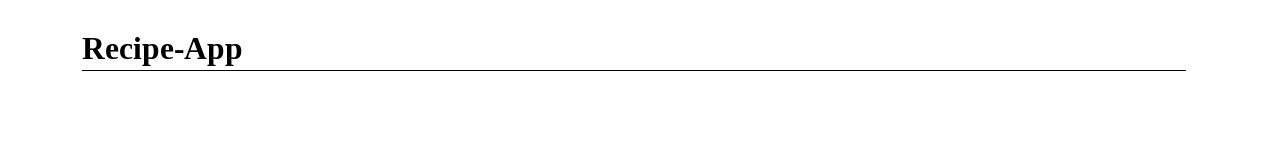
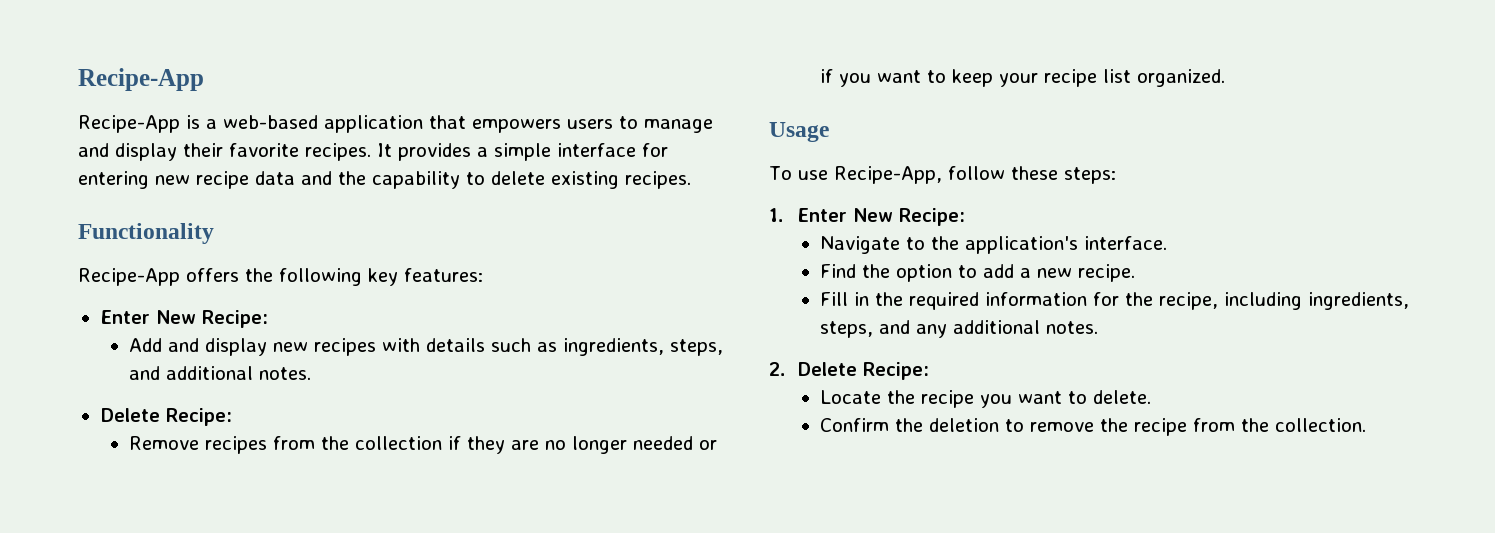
[82,37,243,66] Recipe-App -> [78,68,204,91] [78,115,713,133] [78,143,668,161] [78,171,691,189] [78,223,214,244] [78,268,483,286] [100,310,268,328] [129,338,724,356] [129,366,312,380] [100,408,232,426] [129,436,718,454] [820,69,1226,87] [769,122,829,142] [769,166,1116,184] [769,208,965,226] [820,236,1168,254] [820,264,1136,282] [820,292,1410,310] [820,320,1099,338] [769,362,929,380] [820,390,1152,408] [820,418,1367,436] Recipe-App // Recipe-App is a web-based application that empowers users to manage and display their favorite recipes. It provides a simple interface for entering new recipe data and the capability to delete existing recipes. // Functionality // Recipe-App offers the following key features: // Enter New Recipe: // Add and display new recipes with details such as ingredients, steps, and additional notes. // Delete Recipe: // Remove recipes from the collection if they are no longer needed or if you want to keep your recipe list organized. // Usage // To use Recipe-App, follow these steps: // 1. Enter New Recipe: // Navigate to the application's interface. // Find the option to add a new recipe. // Fill in the required information for the recipe, including ingredients, steps, and any additional notes. // 2. Delete Recipe: // Locate the recipe you want to delete. // Confirm the deletion to remove the recipe from the collection.

